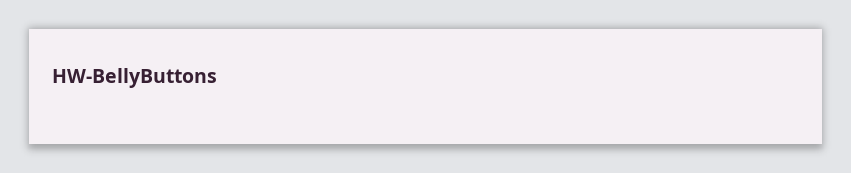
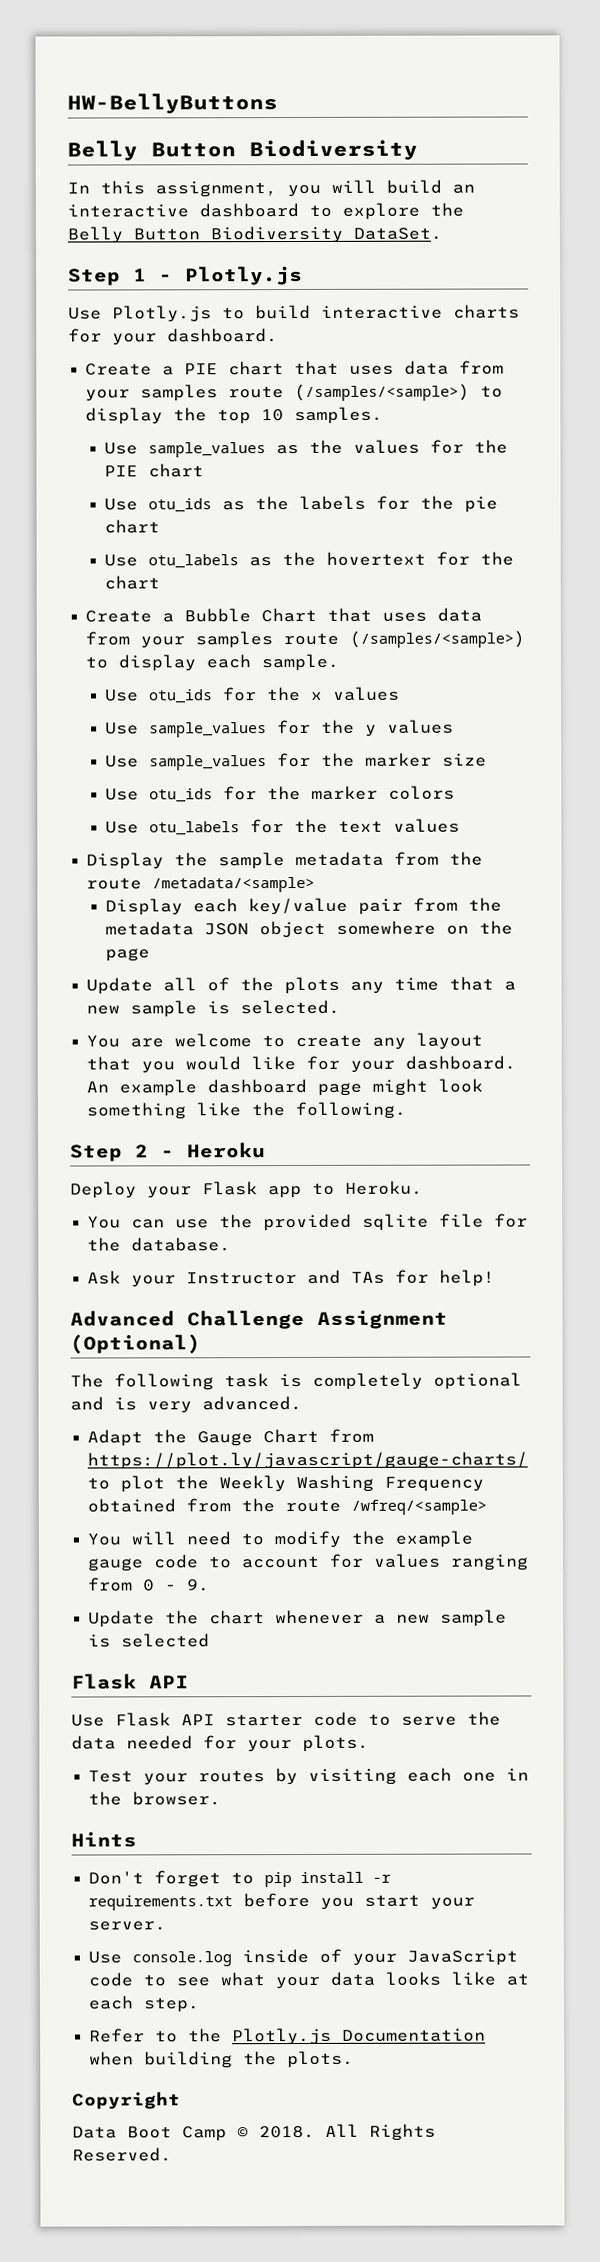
(217, 78) none -> [67,139,418,161] [67,179,475,198] [67,202,464,220] [67,225,442,244] [68,265,303,286] [68,304,520,323] [68,328,278,346] [85,360,505,376] [85,383,504,402] [85,406,384,425] [103,439,508,458] [103,463,204,478] [103,495,498,513] [103,519,160,534] [103,551,514,569] [103,575,160,590] [85,607,483,623] [85,630,526,649] [85,653,340,672] [103,686,400,704] [104,719,454,738] [104,752,487,771] [104,785,455,803] [104,818,460,836] [86,851,484,870] [86,876,316,893] [104,897,502,916] [104,920,513,939] [104,948,150,962] [86,976,517,995] [86,999,341,1018] [86,1032,484,1050] [86,1055,517,1074] [86,1078,484,1097] [86,1101,407,1120] [70,1142,266,1162] [70,1180,423,1199] [87,1213,529,1232] [87,1237,232,1252] [87,1269,496,1288] [70,1309,448,1330] [70,1334,201,1354] [70,1372,522,1391] [70,1395,302,1414] [87,1428,375,1447] [87,1451,529,1470] [87,1474,485,1493] [87,1498,488,1515] [87,1530,474,1549] [87,1553,529,1572] [88,1577,211,1592] [88,1609,508,1628] [88,1633,211,1648] [71,1673,189,1690] [71,1711,501,1727] [71,1734,369,1753] [88,1767,530,1786] [88,1791,222,1806] [71,1831,137,1848] [88,1870,392,1888] [88,1892,476,1911] [88,1921,167,1931] [88,1948,519,1967] [88,1971,530,1990] [88,1995,200,2013] [89,2027,487,2046] [89,2050,355,2069] [72,2091,181,2110] [72,2123,436,2142] [72,2147,172,2162] // Belly Button Biodiversity // In this assignment, you will build an interactive dashboard to explore the Belly Button Biodiversity DataSet. // Step 1 - Plotly.js // Use Plotly.js to build interactive charts for your dashboard. // Create a PIE chart that uses data from your samples route (/samples/<sample>) to display the top 10 samples. // Use sample_values as the values for the PIE chart // Use otu_ids as the labels for the pie chart // Use otu_labels as the hovertext for the chart // Create a Bubble Chart that uses data from your samples route (/samples/<sample>) to display each sample. // Use otu_ids for the x values // Use sample_values for the y values // Use sample_values for the marker size // Use otu_ids for the marker colors // Use otu_labels for the text values // Display the sample metadata from the route /metadata/<sample> // Display each key/value pair from the metadata JSON object somewhere on the page // Update all of the plots any time that a new sample is selected. // You are welcome to create any layout that you would like for your dashboard. An example dashboard page might look something like the following. // Step 2 - Heroku // Deploy your Flask app to Heroku. // You can use the provided sqlite file for the database. // Ask your Instructor and TAs for help! // Advanced Challenge Assignment (Optional) // The following task is completely optional and is very advanced. // Adapt the Gauge Chart from https://plot.ly/javascript/gauge-charts/ to plot the Weekly Washing Frequency obtained from the route /wfreq/<sample> // You will need to modify the example gauge code to account for values ranging from 0 - 9. // Update the chart whenever a new sample is selected // Flask API // Use Flask API starter code to serve the data needed for your plots. // Test your routes by visiting each one in the browser. // Hints // Don't forget to pip install -r requirements.txt before you start your server. // Use console.log inside of your JavaScript code to see what your data looks like at each step. // Refer to the Plotly.js Documentation when building the plots. // Copyright // Data Boot Camp © 2018. All Rights Reserved.

